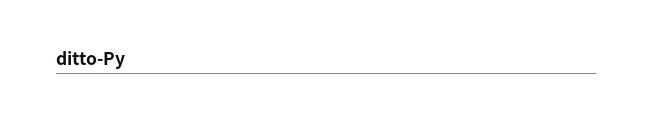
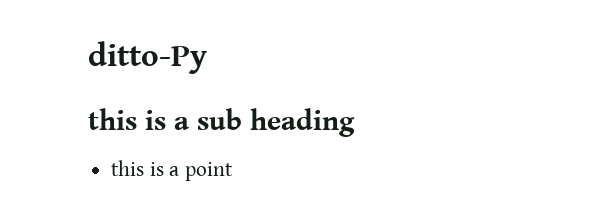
(125, 60) none -> [88,108,355,137] [111,160,234,181] // this is a sub heading // this is a point

